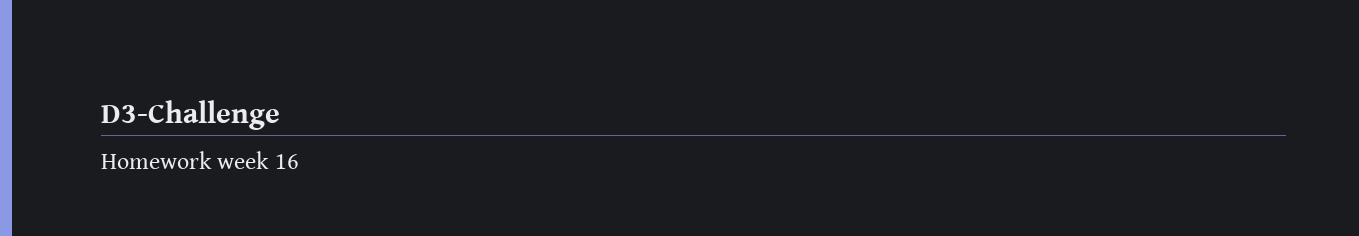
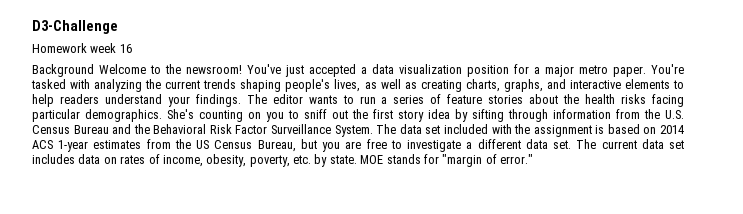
(299, 161) none -> [32,64,684,77] [31,79,684,92] [32,94,685,107] [32,109,684,122] [32,124,684,137] [32,139,684,152] [32,154,533,167] // Background Welcome to the newsroom! You've just accepted a data visualization position for a major metro paper. You're tasked with analyzing the current trends shaping people's lives, as well as creating charts, graphs, and interactive elements to help readers understand your findings. The editor wants to run a series of feature stories about the health risks facing particular demographics. She's counting on you to sniff out the first story idea by sifting through information from the U.S. Census Bureau and the Behavioral Risk Factor Surveillance System. The data set included with the assignment is based on 2014 ACS 1-year estimates from the US Census Bureau, but you are free to investigate a different data set. The current data set includes data on rates of income, obesity, poverty, etc. by state. MOE stands for "margin of error."

